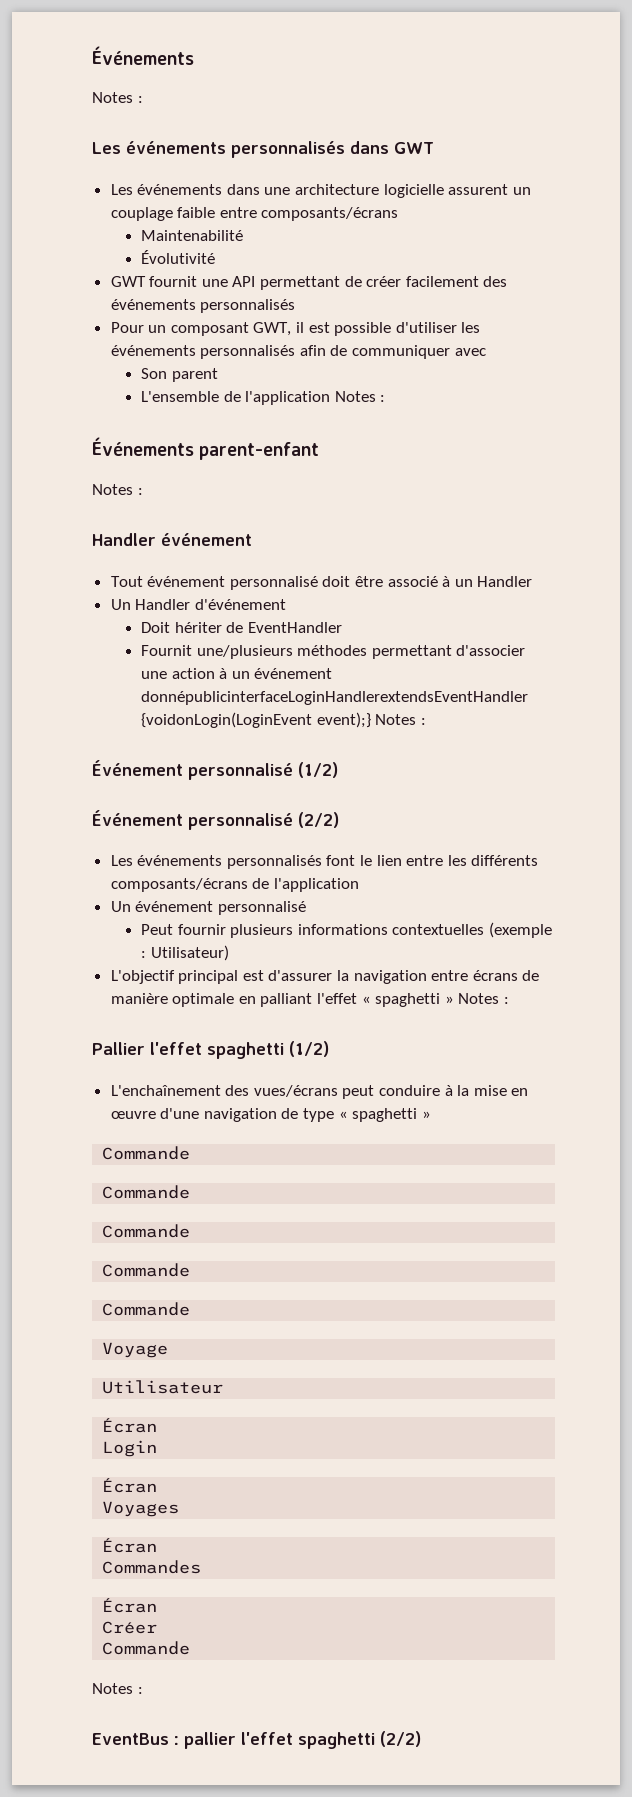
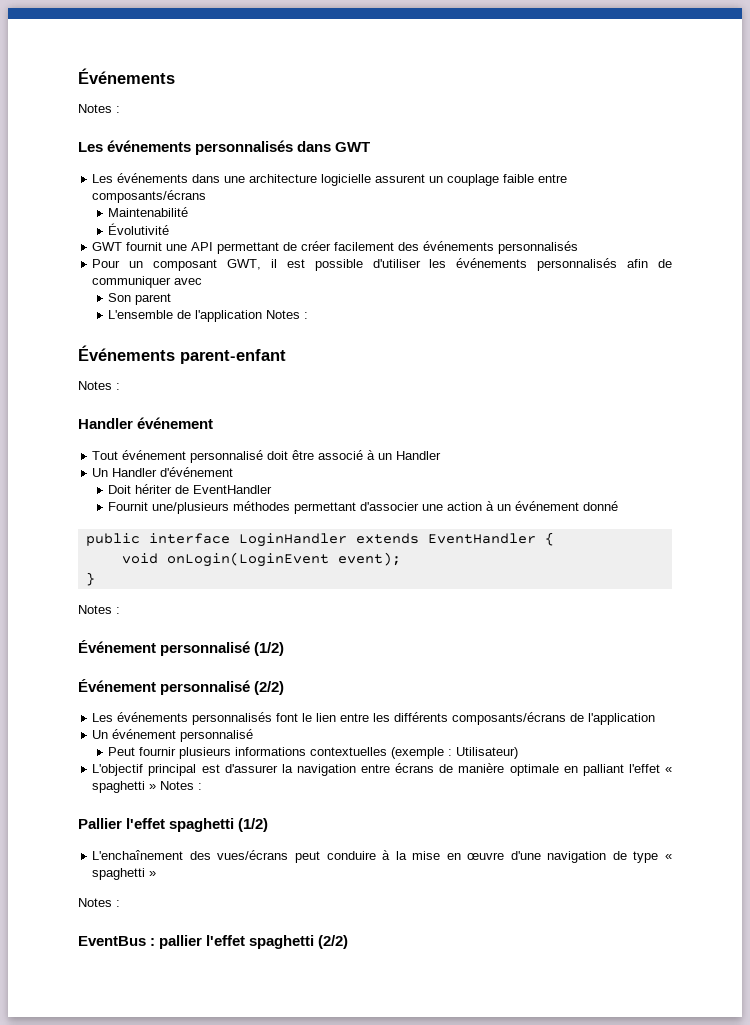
[141,691,529,705] [141,712,371,728] donnépublicinterfaceLoginHandlerextendsEventHandler {voidonLogin(LoginEvent event);} -> [583,501,619,511] [85,532,554,547] [121,552,401,567] [85,572,95,586] donné // public interface LoginHandler extends EventHandler { // void onLogin(LoginEvent event); // } //
[102,1146,191,1160] [102,1185,191,1199] [102,1224,191,1238] [102,1263,191,1277] [102,1302,191,1316] [102,1342,169,1358] [102,1380,224,1394] [102,1418,158,1433] [102,1440,158,1457] [102,1478,158,1493] [102,1501,180,1517] [102,1538,158,1553] [102,1560,202,1574] [102,1598,158,1613] [102,1621,158,1634] [102,1641,191,1655] // Commande // Commande // Commande // Commande // Commande // Voyage // Utilisateur // Écran // Login // Écran // Voyages // Écran // Commandes // Écran // Créer // Commande -> (157, 874) none

